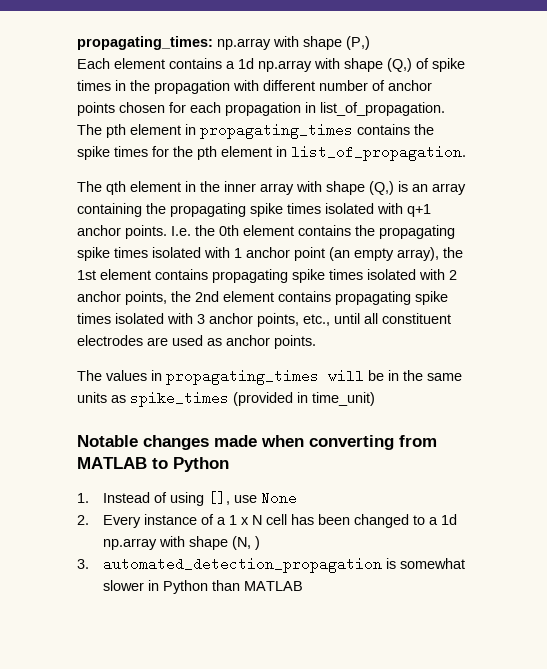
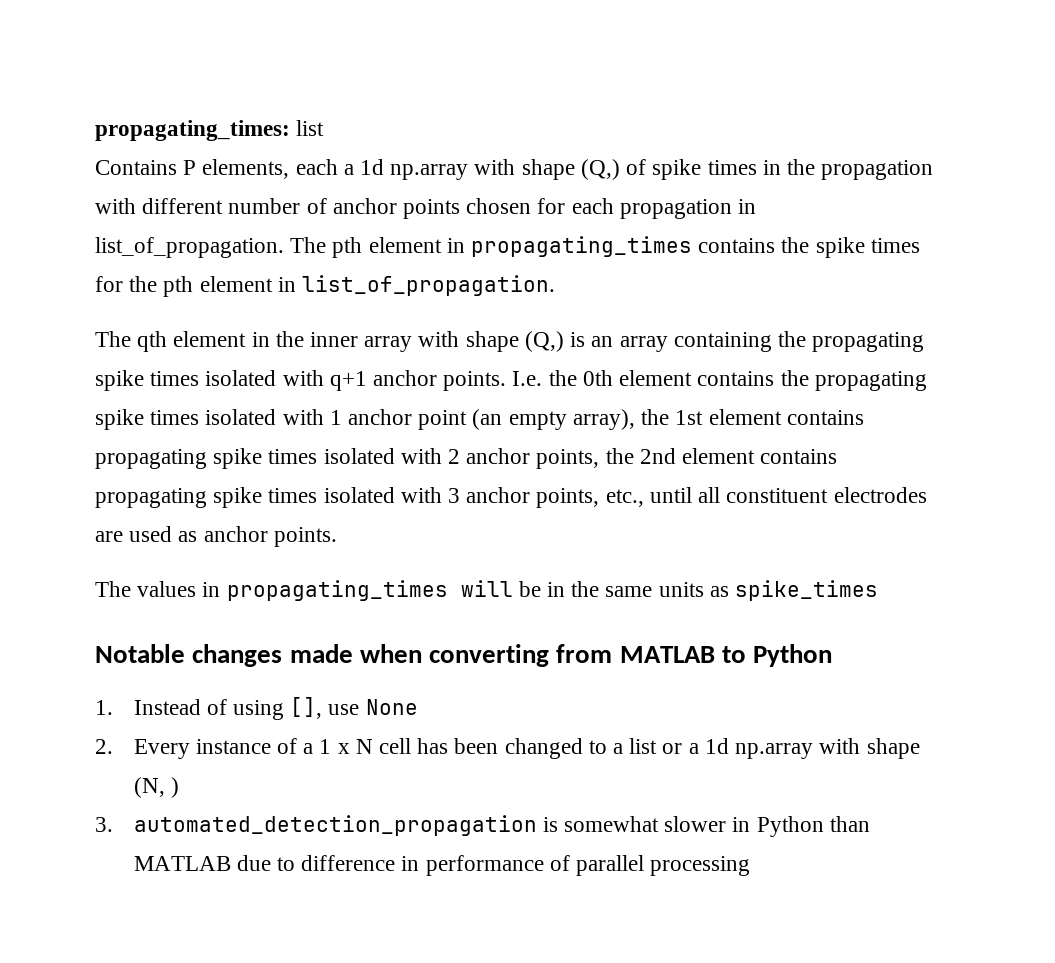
[217,36,370,50] [77,58,222,69] np.array with shape (P,) // Each element contains -> [296,120,325,136] [95,159,338,179] list // Contains P elements, each
[233,392,375,406] (provided in time_unit) -> (879, 590) none
(438, 521) none -> [629,738,699,754] list or a
(303, 586) none -> [236,855,751,876] due to difference in performance of parallel processing

